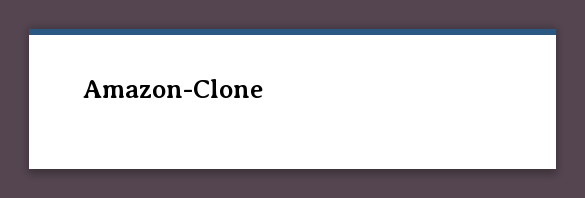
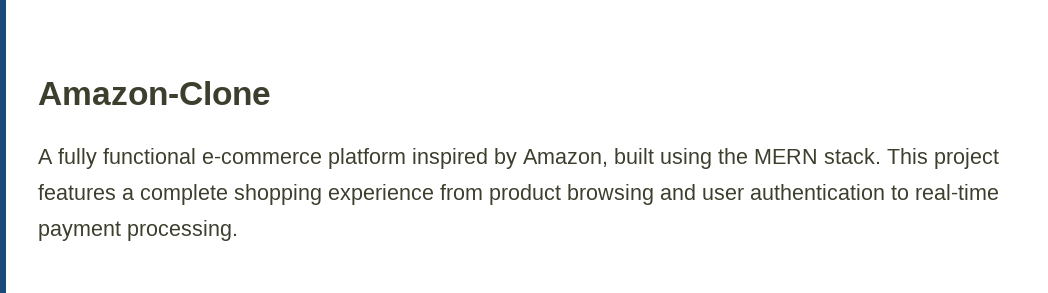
(263, 88) none -> [38,148,999,169] [38,184,999,205] [38,220,238,241] // A fully functional e-commerce platform inspired by Amazon, built using the MERN stack. This project features a complete shopping experience from product browsing and user authentication to real-time payment processing.

